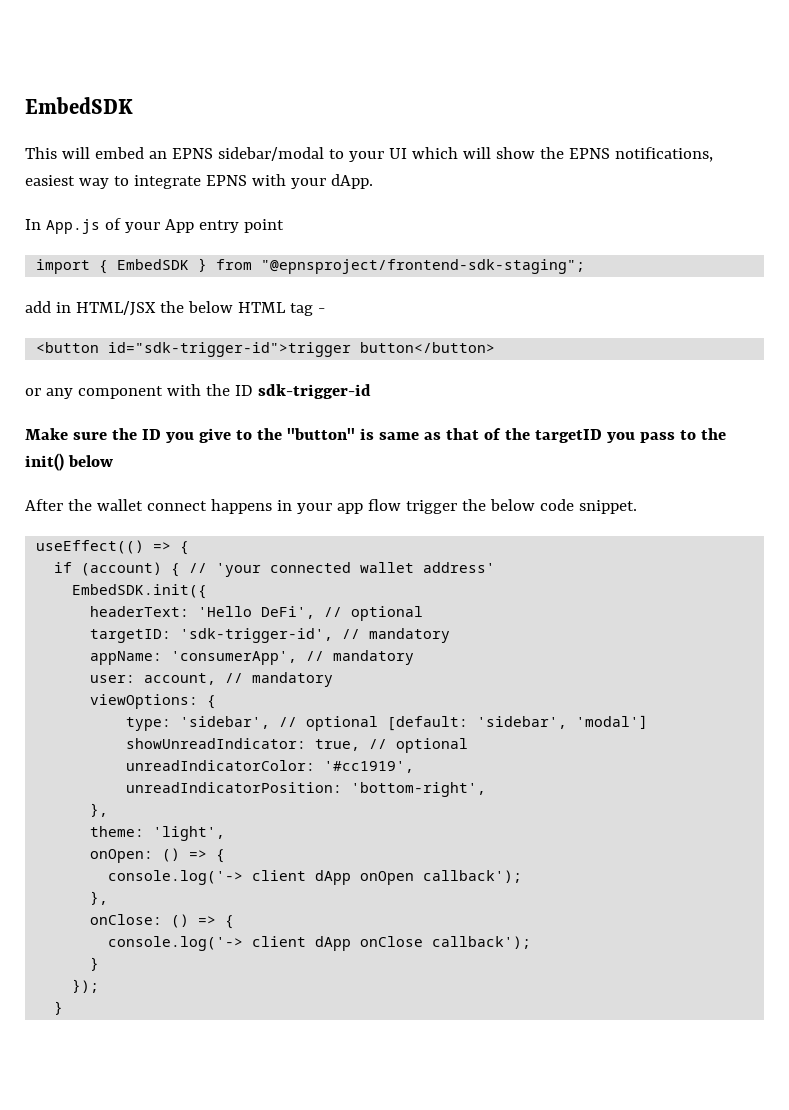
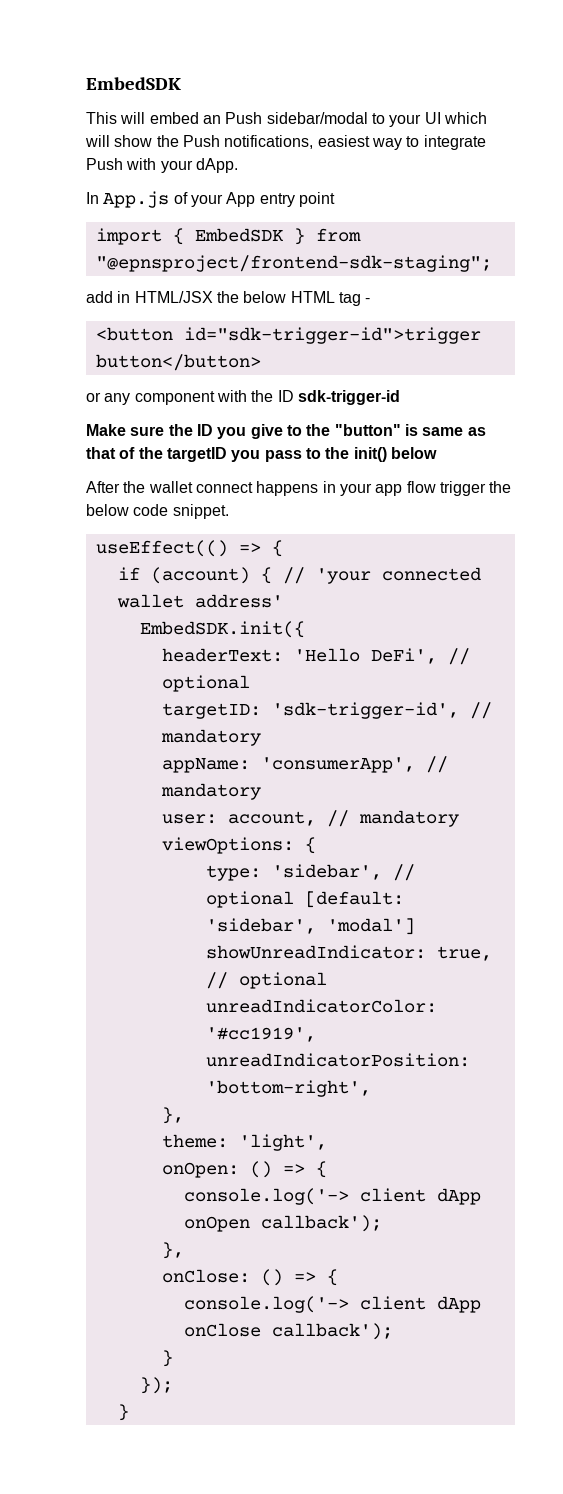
[171,148,213,159] EPNS -> [225,112,263,124] Push
[568,148,610,159] EPNS -> [182,135,220,147] Push
[205,175,247,186] EPNS -> [86,158,123,170] Push

